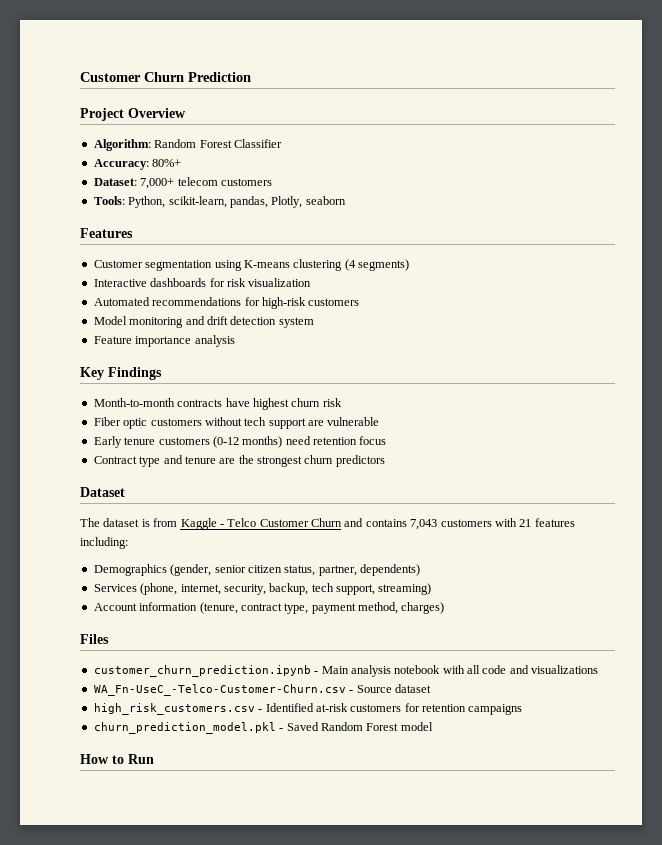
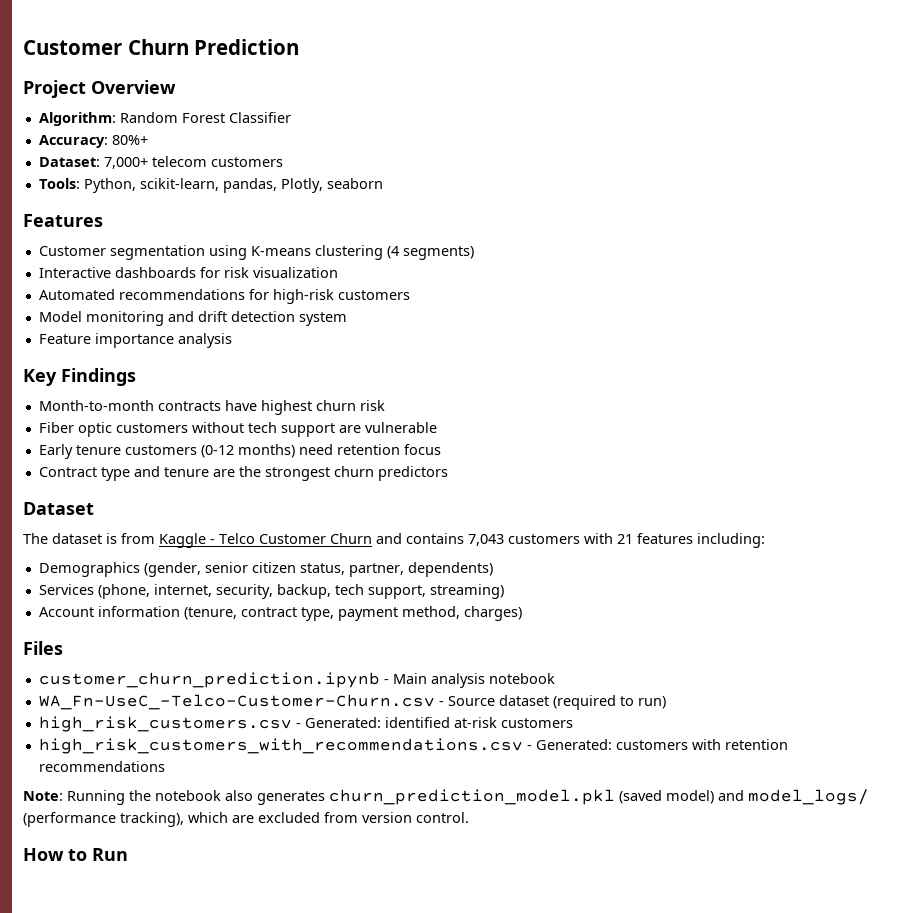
[442,665,599,674] with all code and visualizations -> (555, 678) none
(431, 688) none -> [552,695,666,710] (required to run)
[265,703,314,712] Identified -> [304,717,450,728] Generated: identified
[404,703,523,715] [93,722,433,734] for retention campaigns // churn_prediction_model.pkl - Saved Random Forest model -> [38,738,788,754] [38,761,165,772] [23,789,869,805] [23,812,469,827] // high_risk_customers_with_recommendations.csv - Generated: customers with retention recommendations // Note: Running the notebook also generates churn_prediction_model.pkl (saved model) and model_logs/ (performance tracking), which are excluded from version control.

